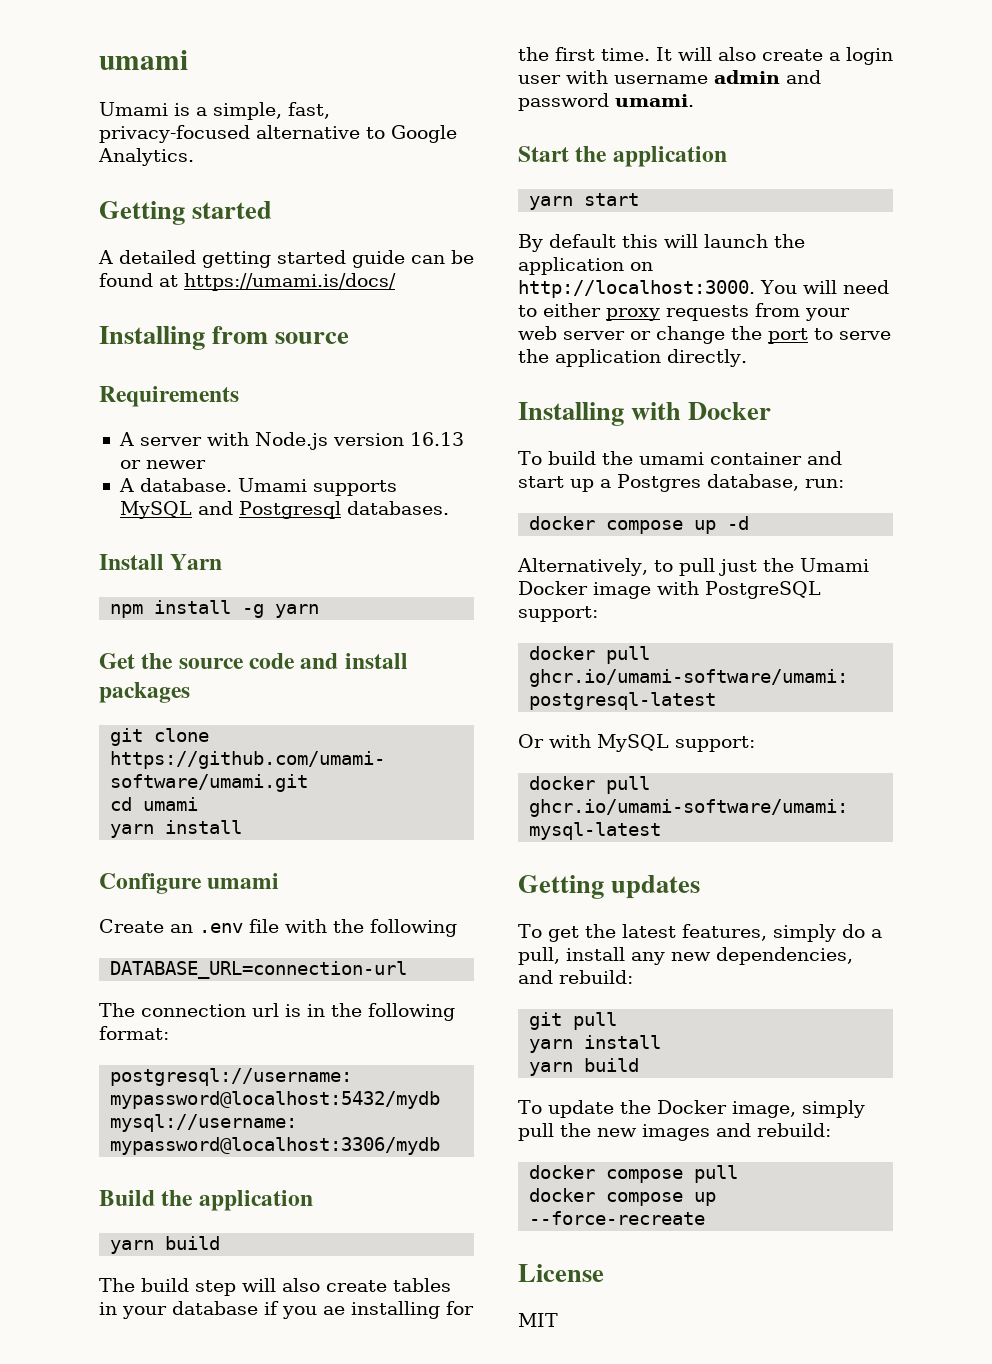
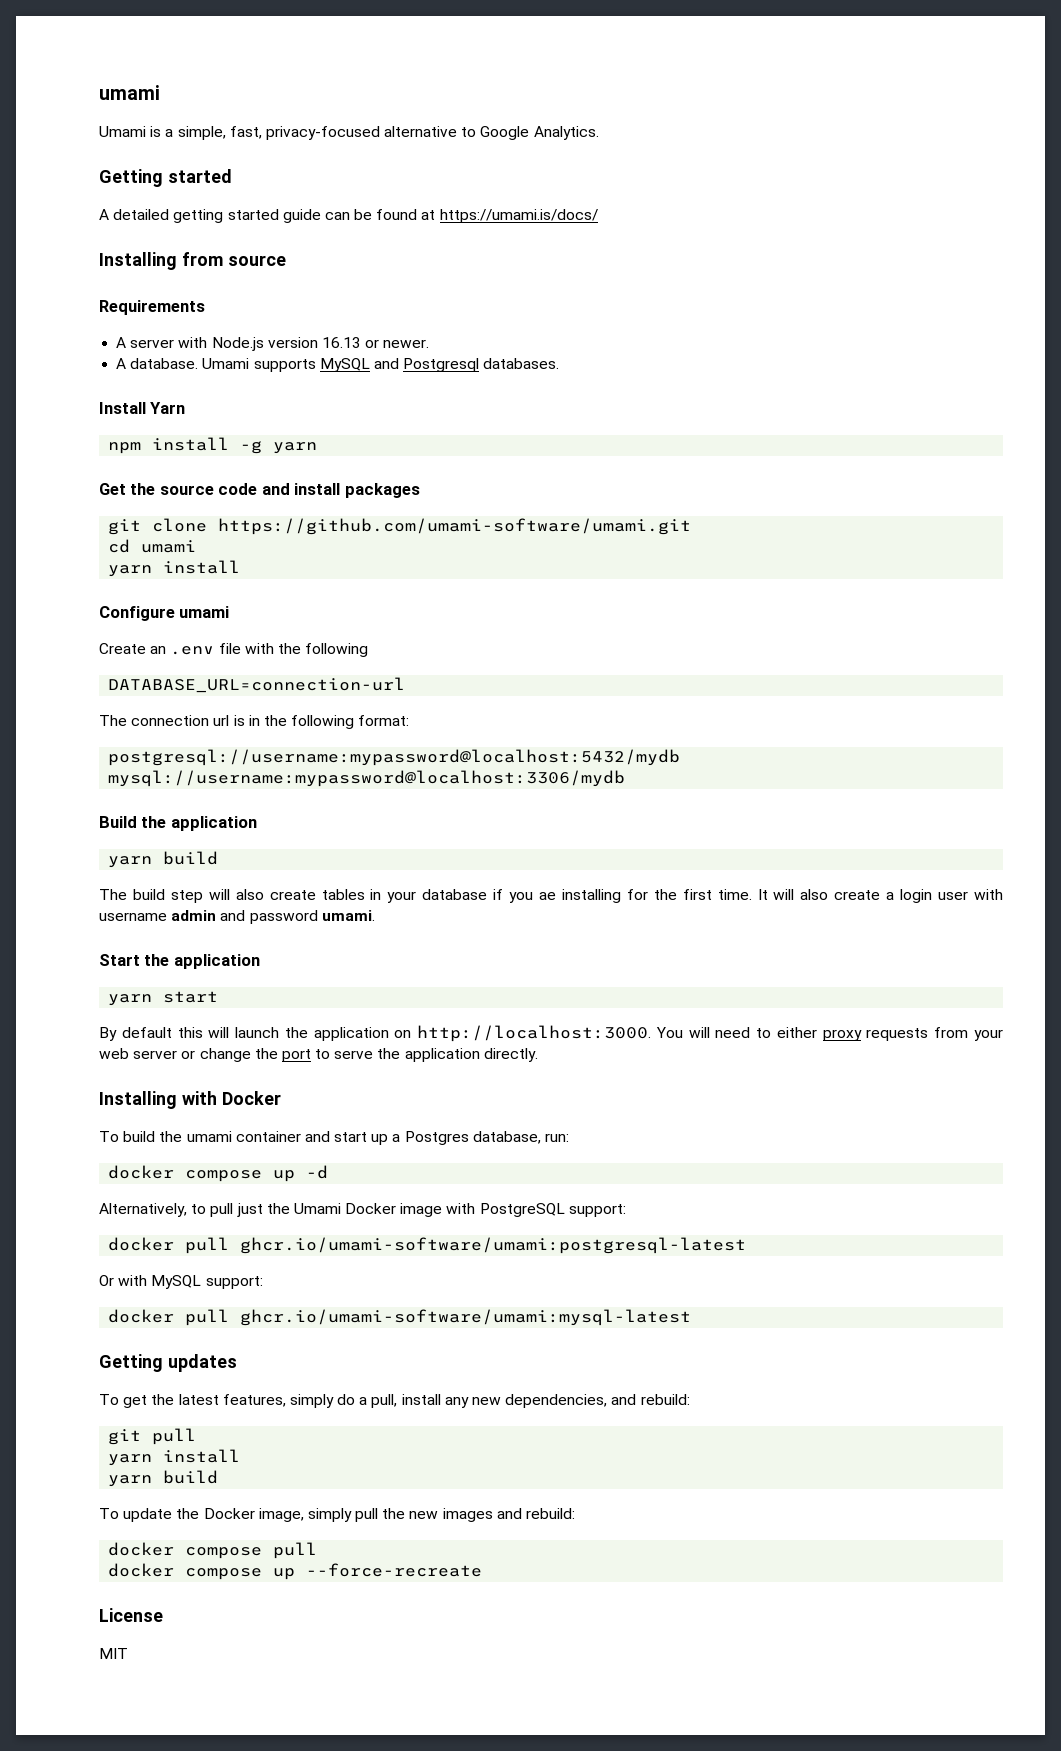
[145,460,206,469] newer -> [383,339,430,348] newer.

